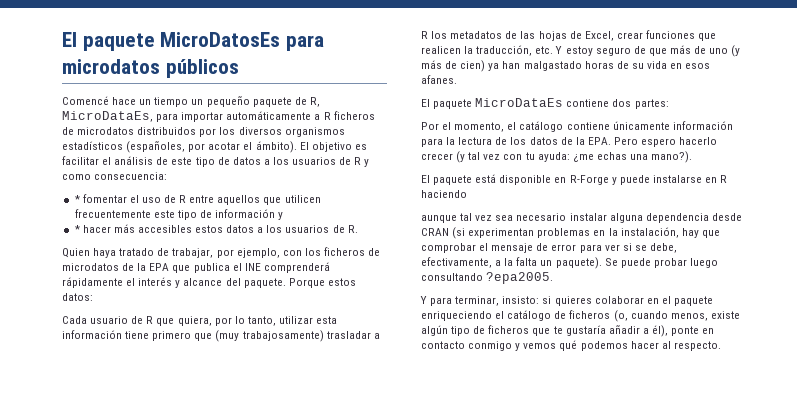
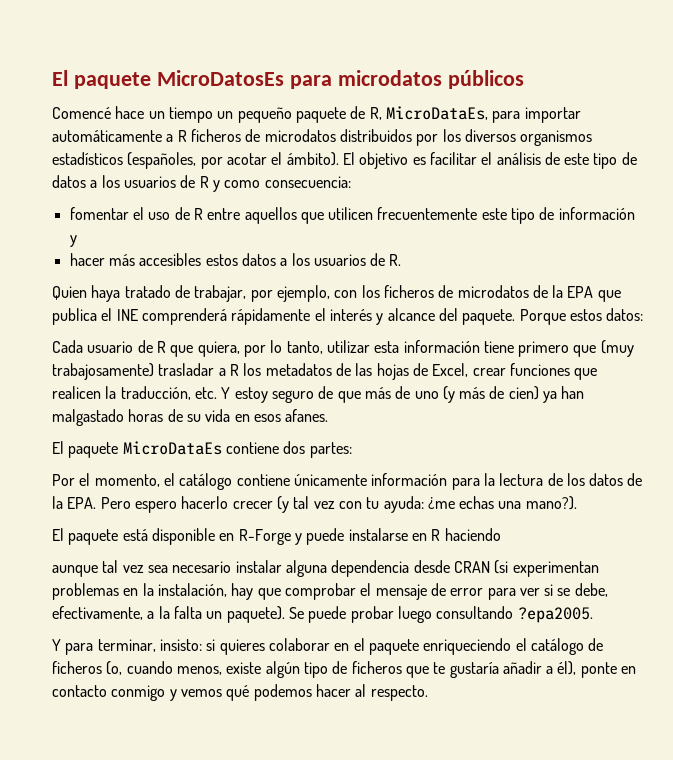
[74,195,80,203] * -> (351, 182) none
[74,225,80,233] * -> (77, 241) none

